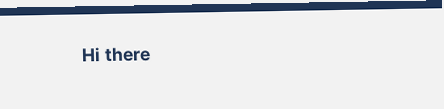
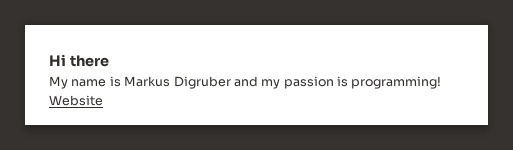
(151, 55) none -> [49,76,442,89] [49,95,103,106] // My name is Markus Digruber and my passion is programming! // Website

